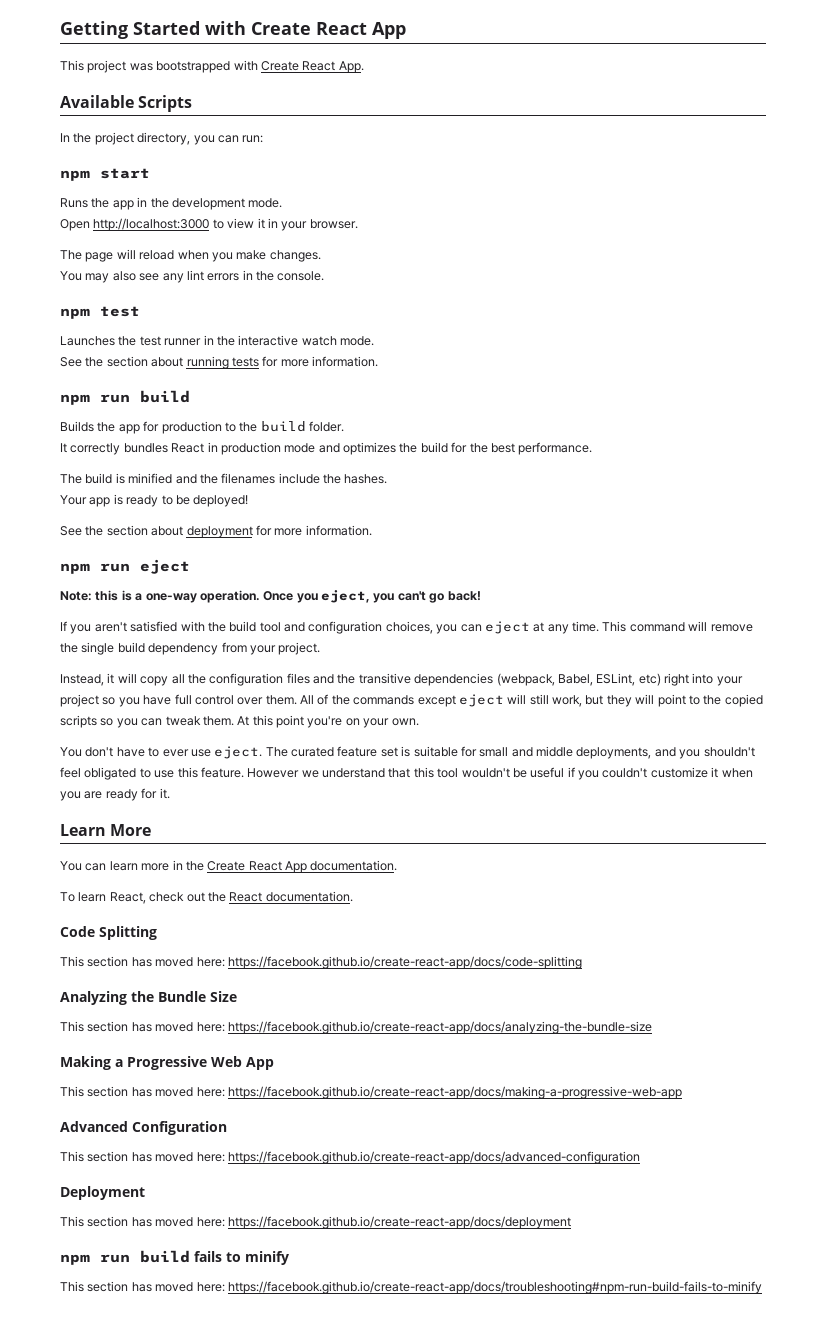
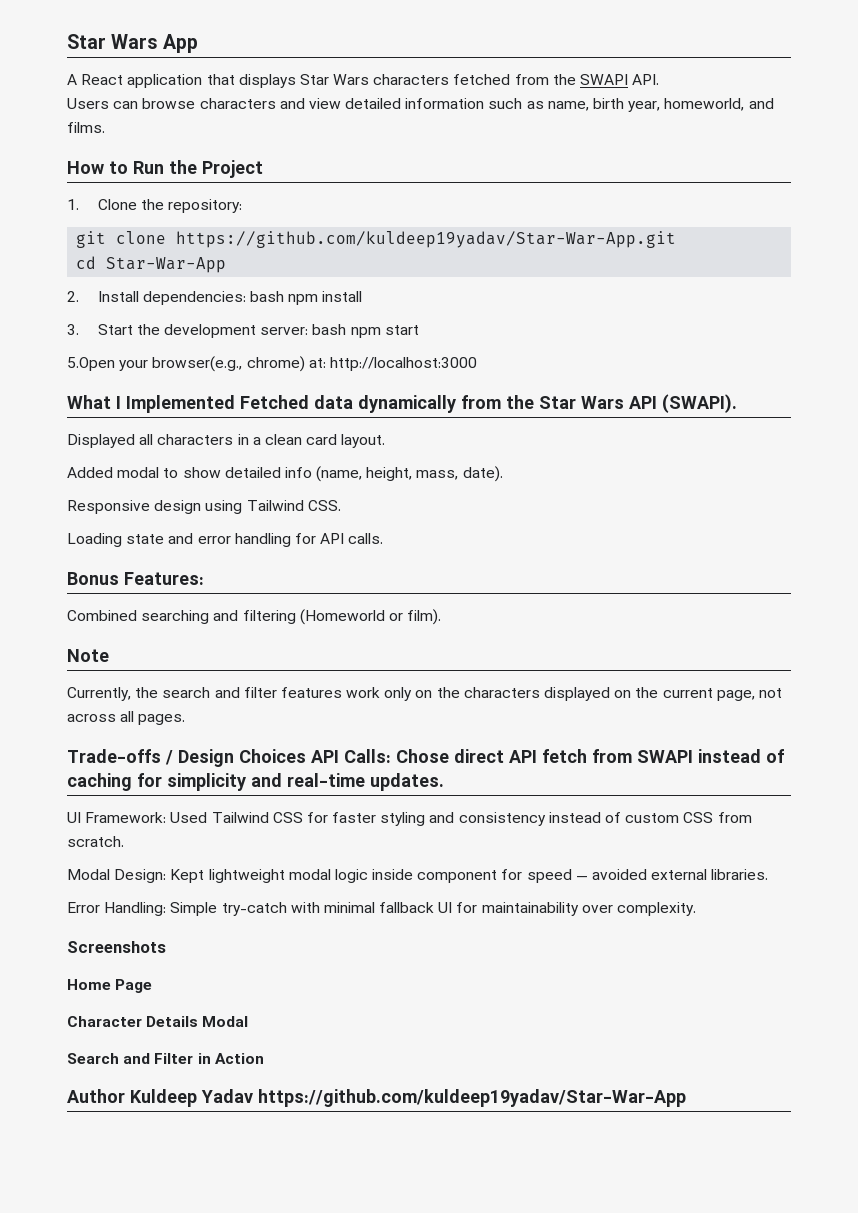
[60,21,406,39] [60,60,364,73] [60,95,193,112] [60,132,264,145] [60,168,150,181] [60,197,283,210] [60,218,358,231] [60,249,321,262] [60,270,325,283] [60,306,140,319] [60,335,374,346] [60,356,378,369] [60,390,190,405] [60,421,344,434] [60,442,593,455] [60,473,388,484] [60,494,249,507] [60,525,372,538] [60,559,190,574] [60,590,481,603] [60,621,753,634] [60,642,321,655] [60,673,743,686] [60,694,763,707] [60,715,419,728] [60,746,755,759] [60,767,753,780] [60,788,170,801] [60,824,152,836] [60,860,398,873] [60,891,353,904] [60,926,157,940] [60,956,582,969] [60,991,237,1005] [60,1021,652,1034] [60,1056,274,1070] [60,1086,682,1099] [60,1121,227,1135] [60,1151,640,1164] [60,1186,145,1200] [60,1216,571,1229] [60,1250,289,1265] [60,1281,762,1294] Getting Started with Create React App // This project was bootstrapped with Create React App. // Available Scripts // In the project directory, you can run: // npm start // Runs the app in the development mode. // Open http://localhost:3000 to view it in your browser. // The page will reload when you make changes. // You may also see any lint errors in the console. // npm test // Launches the test runner in the interactive watch mode. // See the section about running tests for more information. // npm run build // Builds the app for production to the build folder. // It correctly bundles React in production mode and optimizes the build for the best performance. // The build is minified and the filenames include the hashes. // Your app is ready to be deployed! // See the section about deployment for more information. // npm run eject // Note: this is a one-way operation. Once you eject, you can't go back! // If you aren't satisfied with the build tool and configuration choices, you can eject at any time. This command will remove the single build dependency from your project. // Instead, it will copy all the configuration files and the transitive dependencies (webpack, Babel, ESLint, etc) right into your project so you have full control over them. All of the commands except eject will still work, but they will point to the copied scripts so you can tweak them. At this point you're on your own. // You don't have to ever use eject. The curated feature set is suitable for small and middle deployments, and you shouldn't feel obligated to use this feature. However we understand that this tool wouldn't be useful if you couldn't customize it when you are ready for it. // Learn More // You can learn more in the Create React App documentation. // To learn React, check out the React documentation. // Code Splitting // This section has moved here: https://facebook.github.io/create-react-app/docs/code-splitting // Analyzing the Bundle Size // This section has moved here: https://facebook.github.io/create-react-app/docs/analyzing-the-bundle-size // Making a Progressive Web App // This section has moved here: https://facebook.github.io/create-react-app/docs/making-a-progressive-web-app // Advanced Configuration // This section has moved here: https://facebook.github.io/create-react-app/docs/advanced-configuration // Deployment // This section has moved here: https://facebook.github.io/create-react-app/docs/deployment // npm run build fails to minify // This section has moved here: https://facebook.github.io/create-react-app/docs/troubleshooting#npm-run-build-fails-to-minify -> [67,34,198,53] [67,74,660,88] [67,98,774,112] [67,122,105,133] [67,160,263,178] [67,199,243,213] [76,231,677,248] [76,256,227,273] [67,291,363,305] [67,324,419,338] [67,356,477,372] [67,394,737,413] [67,434,386,448] [67,466,503,482] [67,500,341,514] [67,533,384,547] [67,572,204,585] [67,609,442,625] [67,649,109,662] [67,687,782,701] [67,711,186,725] [67,749,784,767] [67,773,444,791] [67,812,752,826] [67,836,124,847] [67,869,769,883] [67,902,697,916] [67,941,166,953] [67,979,153,993] [67,1016,249,1027] [67,1053,264,1064] [67,1089,686,1107] Star Wars App // A React application that displays Star Wars characters fetched from the SWAPI API. // Users can browse characters and view detailed information such as name, birth year, homeworld, and films. // How to Run the Project // 1. Clone the repository: // git clone https://github.com/kuldeep19yadav/Star-War-App.git // cd Star-War-App // 2. Install dependencies: bash npm install // 3. Start the development server: bash npm start // 5.Open your browser(e.g., chrome) at: http://localhost:3000 // What I Implemented Fetched data dynamically from the Star Wars API (SWAPI). // Displayed all characters in a clean card layout. // Added modal to show detailed info (name, height, mass, date). // Responsive design using Tailwind CSS. // Loading state and error handling for API calls. // Bonus Features: // Combined searching and filtering (Homeworld or film). // Note // Currently, the search and filter features work only on the characters displayed on the current page, not across all pages. // Trade-offs / Design Choices API Calls: Chose direct API fetch from SWAPI instead of caching for simplicity and real-time updates. // UI Framework: Used Tailwind CSS for faster styling and consistency instead of custom CSS from scratch. // Modal Design: Kept lightweight modal logic inside component for speed — avoided external libraries. // Error Handling: Simple try-catch with minimal fallback UI for maintainability over complexity. // Screenshots // Home Page // Character Details Modal // Search and Filter in Action // Author Kuldeep Yadav https://github.com/kuldeep19yadav/Star-War-App

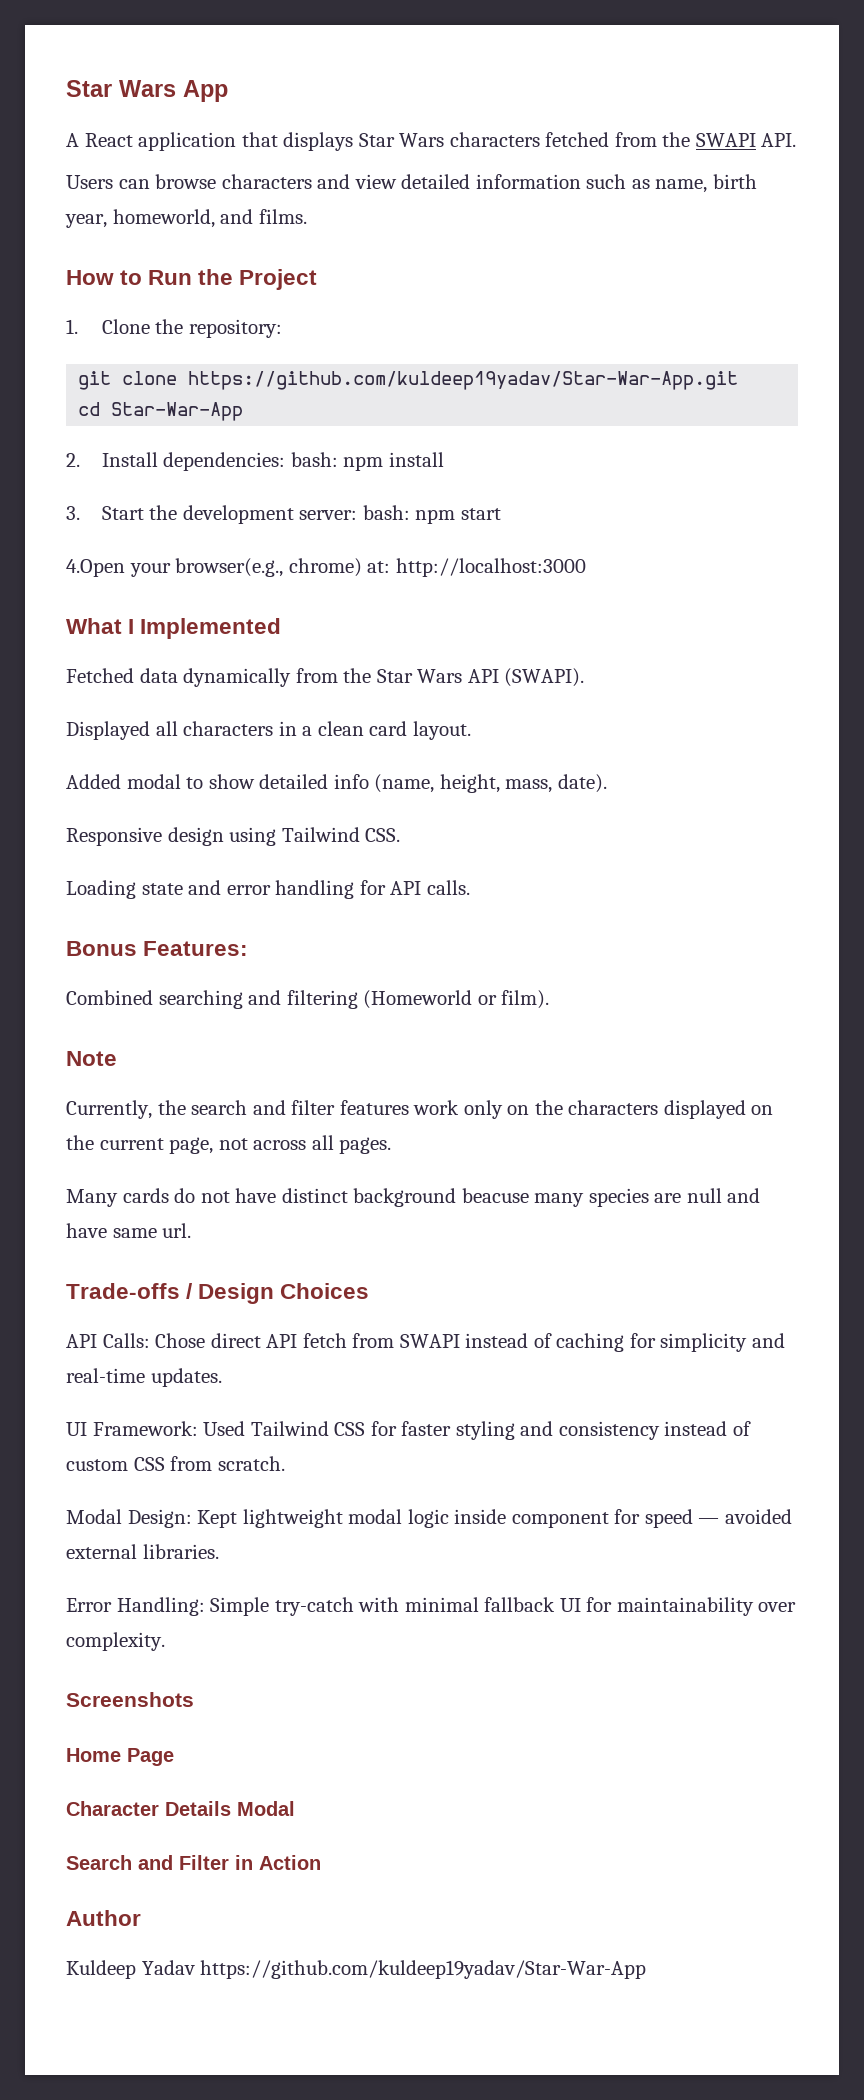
[250,291,285,302] bash -> [290,452,338,467] bash:
[312,324,347,335] bash -> [362,505,410,520] bash:
[67,357,115,371] 5.Open -> [66,559,125,577] 4.Open
(235, 404) none -> (282, 628) //
(186, 719) none -> [66,1188,761,1207] [66,1223,192,1238] // Many cards do not have distinct background beacuse many species are null and have same url.
(306, 756) none -> (370, 1291) //
(125, 1096) none -> (141, 1918) //

